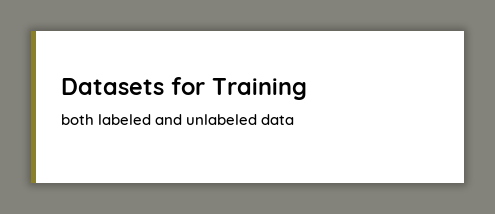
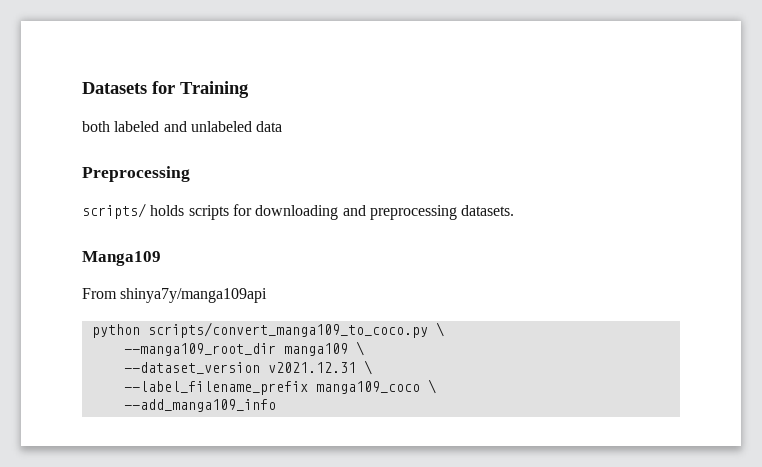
(295, 119) none -> [82,166,190,182] [82,203,515,220] [82,251,161,266] [82,288,268,303] [91,322,444,338] [123,341,364,356] [123,360,372,375] [123,379,436,395] [123,399,276,412] // Preprocessing // scripts/ holds scripts for downloading and preprocessing datasets. // Manga109 // From shinya7y/manga109api // python scripts/convert_manga109_to_coco.py \ // --manga109_root_dir manga109 \ // --dataset_version v2021.12.31 \ // --label_filename_prefix manga109_coco \ // --add_manga109_info

